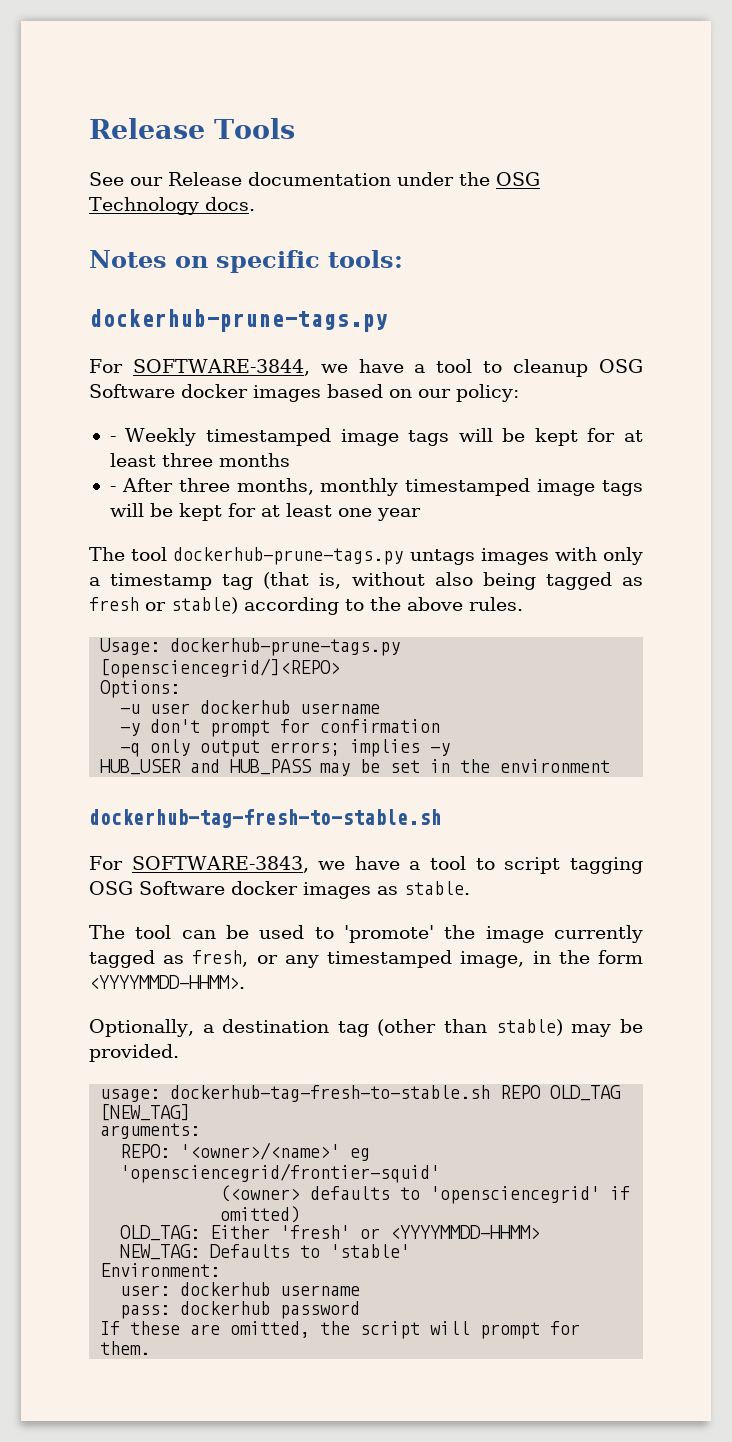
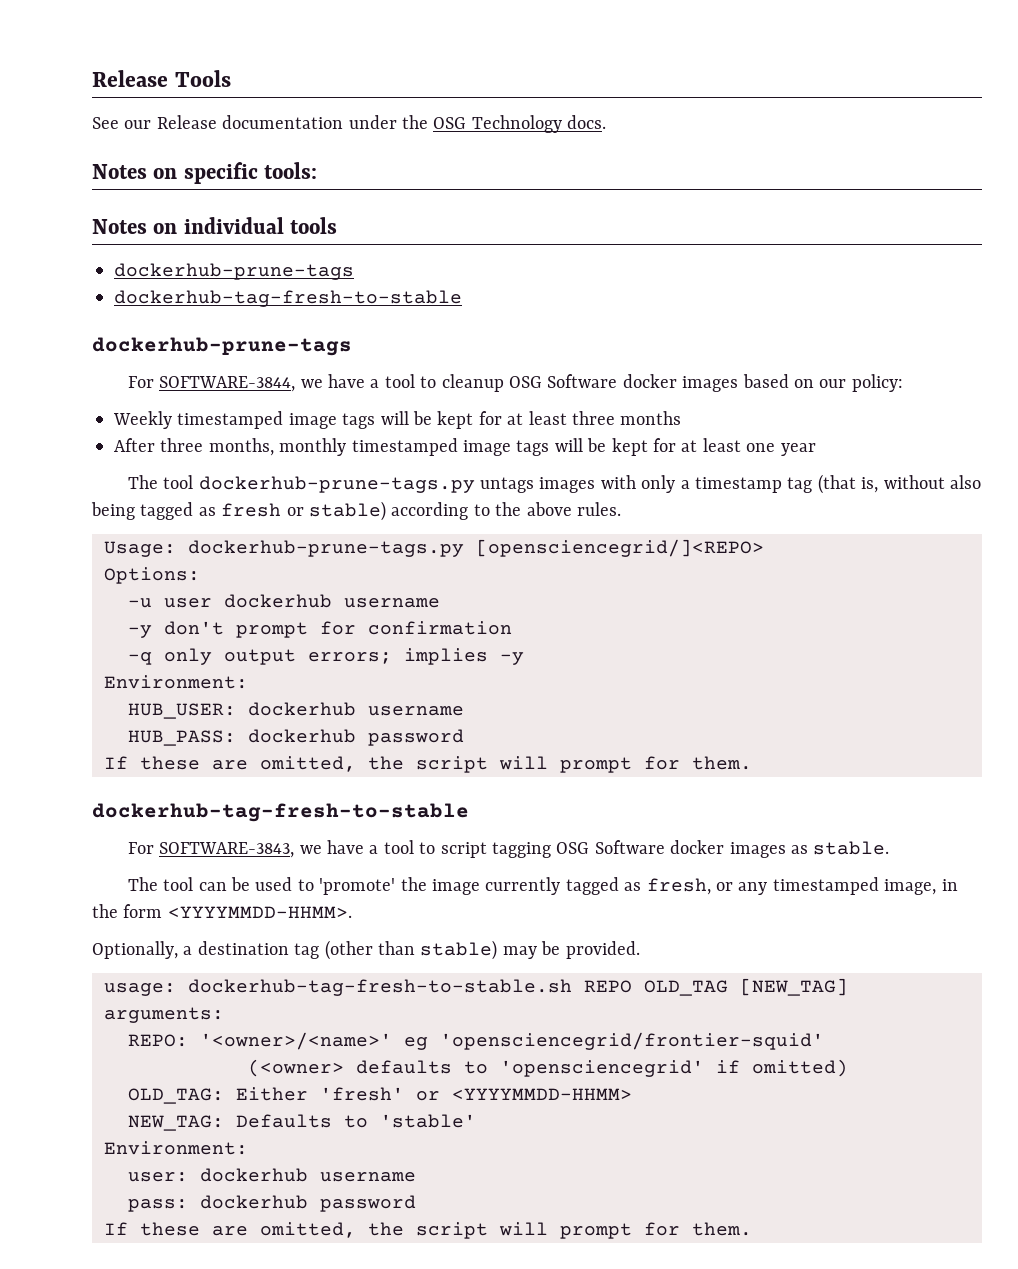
[89,309,388,332] dockerhub-prune-tags.py -> [92,217,338,234] [114,263,354,280] [114,290,462,307] [92,337,352,356] Notes on individual tools // dockerhub-prune-tags // dockerhub-tag-fresh-to-stable // dockerhub-prune-tags
[109,436,116,442] - -> (903, 383) none
[109,486,116,492] - -> (682, 418) none
[100,759,611,776] [89,809,441,828] HUB_USER and HUB_PASS may be set in the environment // dockerhub-tag-fresh-to-stable.sh -> [104,675,248,689] [128,702,464,719] [128,729,464,746] [104,756,752,773] [92,803,469,822] Environment: // HUB_USER: dockerhub username // HUB_PASS: dockerhub password // If these are omitted, the script will prompt for them. // dockerhub-tag-fresh-to-stable

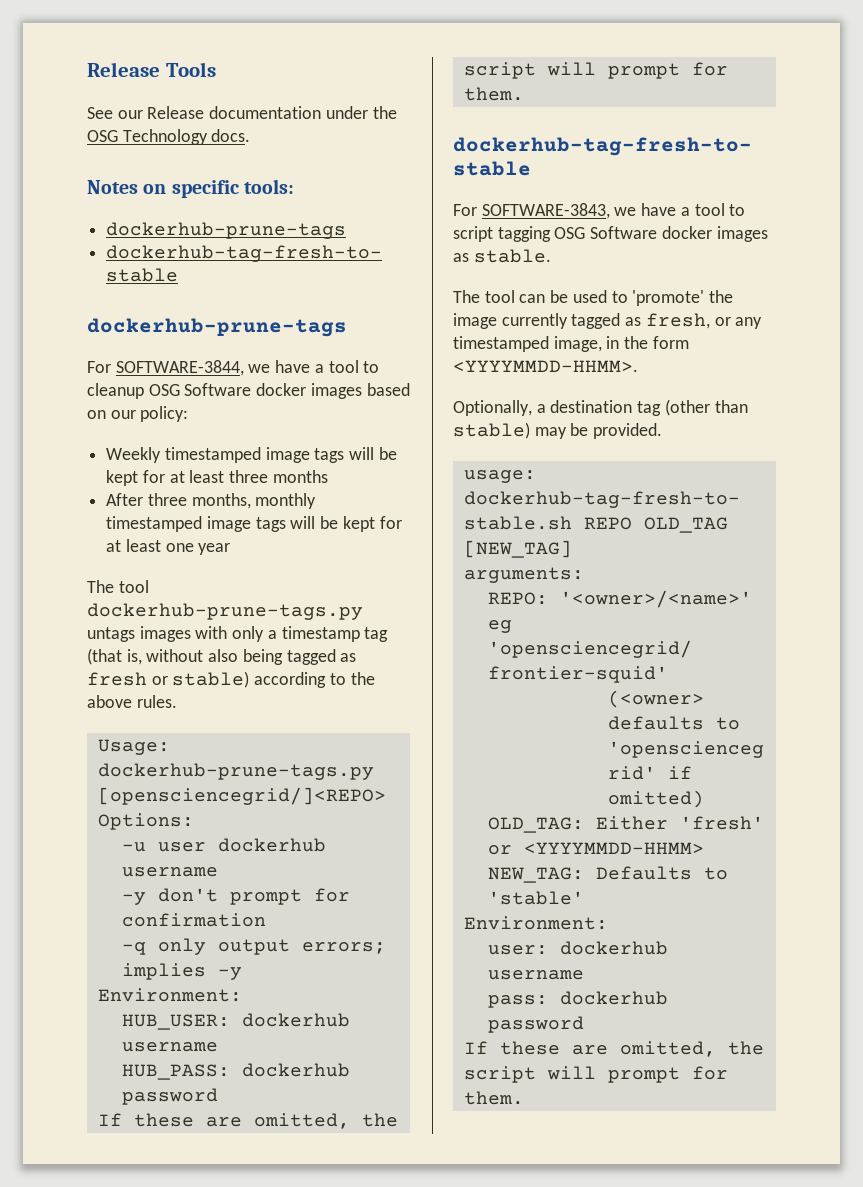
[92,217,338,234] // Notes on individual tools -> (294, 186) none

